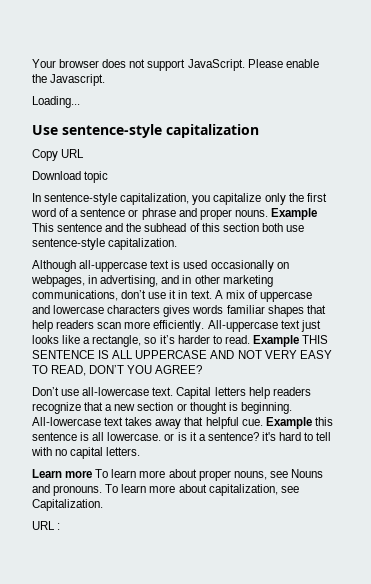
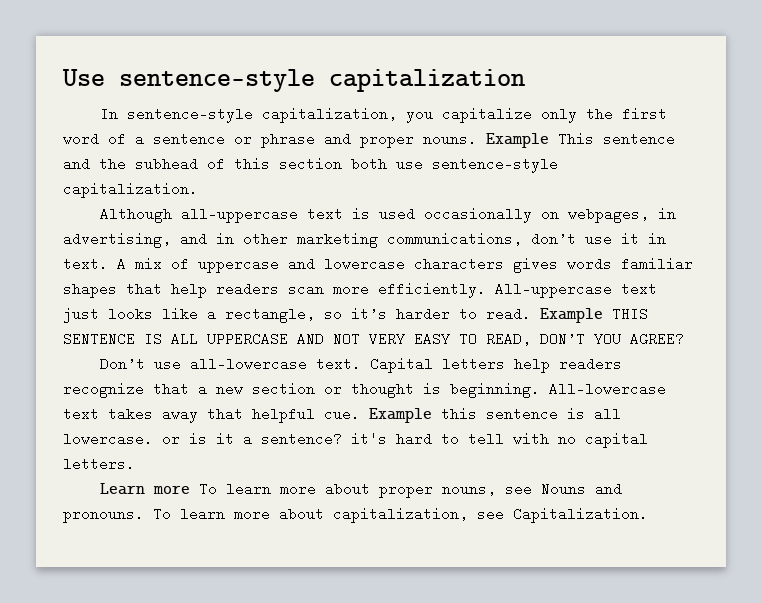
[32,59,319,71] [32,74,106,86] [32,96,80,108] Your browser does not support JavaScript. Please enable the Javascript. // Loading... // -> (62, 77) none
[32,149,85,161] [32,171,109,183] // Copy URL // Download topic -> (526, 80) none
[32,521,61,530] // URL : -> (648, 515) none

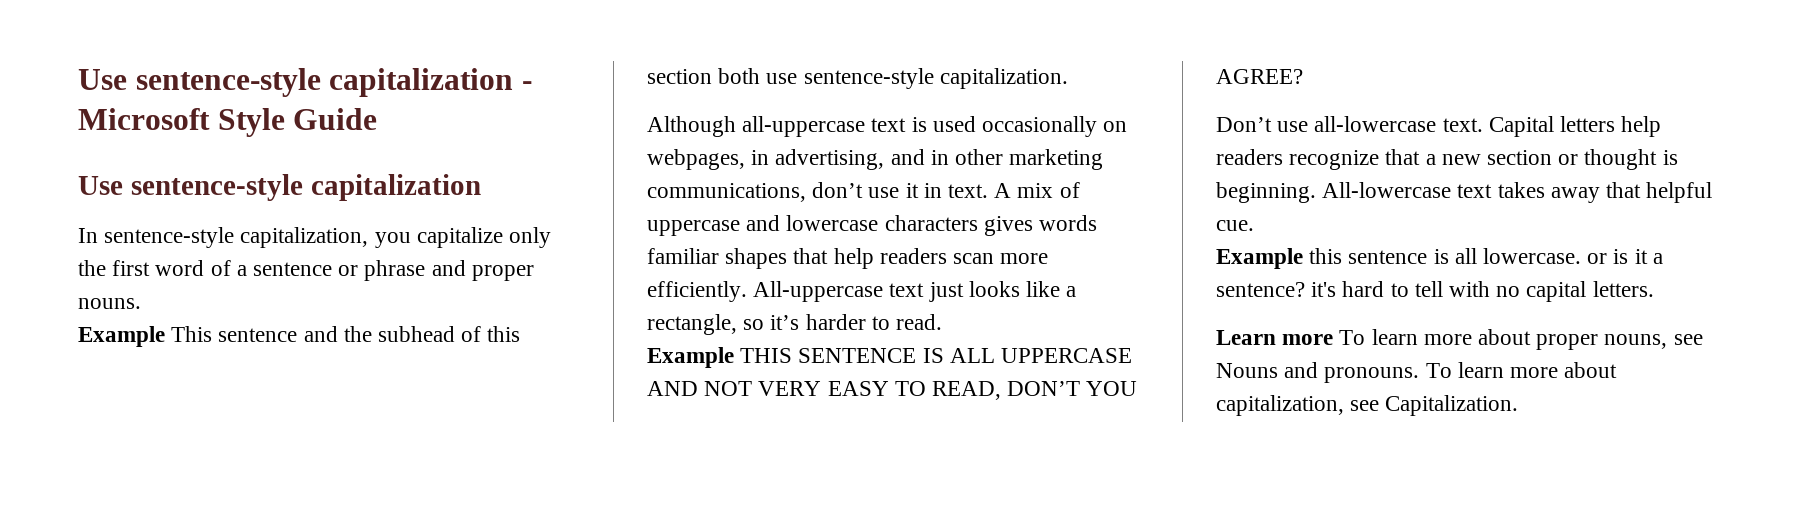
[62,69,526,92] Use sentence-style capitalization -> [78,68,532,97] [78,108,378,137] [78,174,481,201] Use sentence-style capitalization - Microsoft Style Guide // Use sentence-style capitalization
(477, 139) none -> (141, 303) //
(531, 314) none -> (943, 322) //
(360, 414) none -> (1254, 225) //

